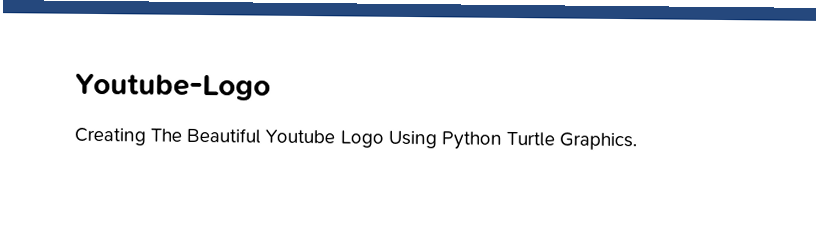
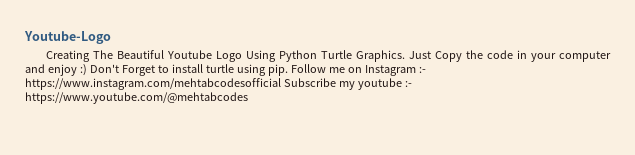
(638, 141) none -> [409,50,612,62] [25,64,426,76] [25,78,412,90] [25,92,248,104] Just Copy the code in your computer and enjoy :) Don't Forget to install turtle using pip. Follow me on Instagram :- https://www.instagram.com/mehtabcodesofficial Subscribe my youtube :- https://www.youtube.com/@mehtabcodes

